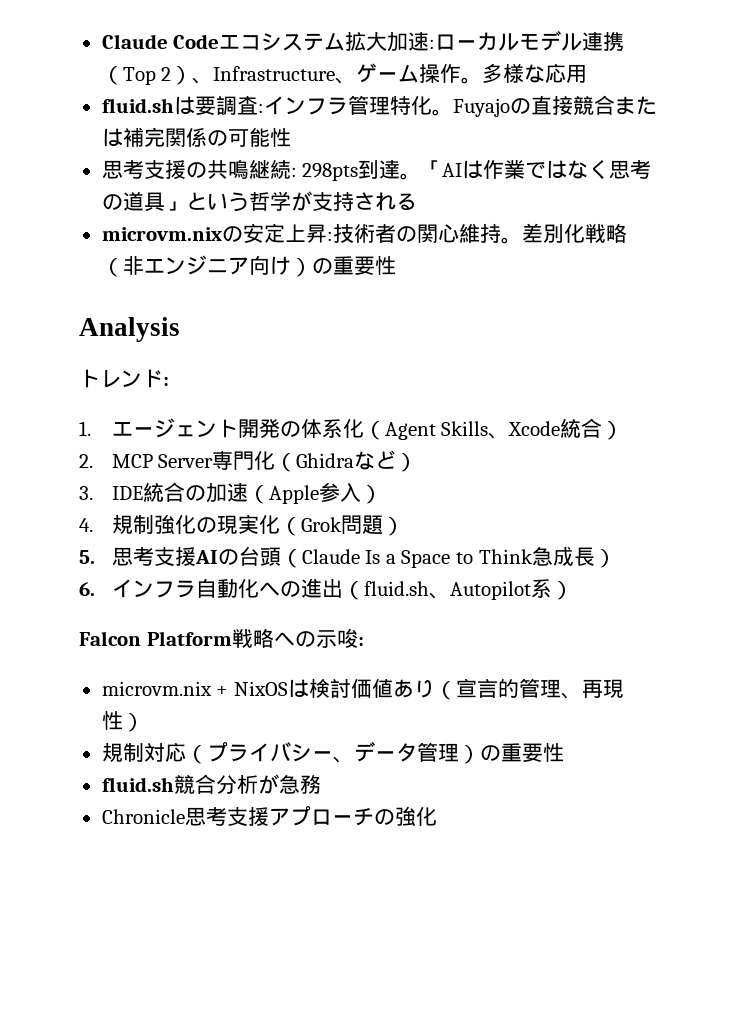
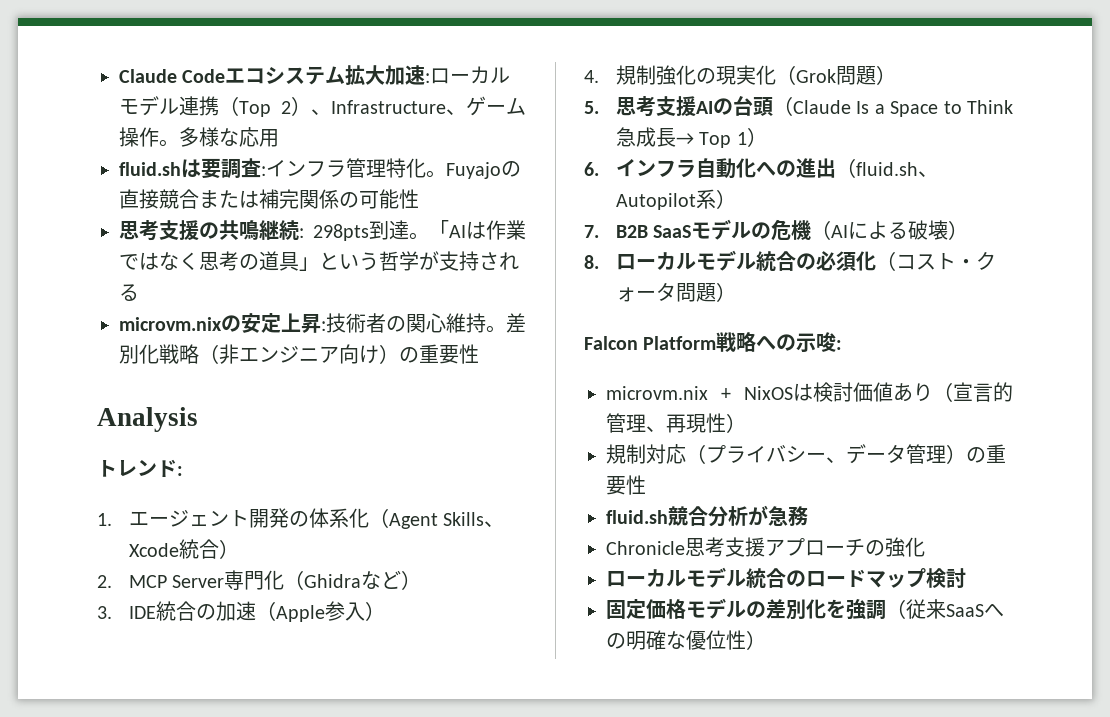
(595, 556) none -> [675,132,747,148] → Top 1
(573, 590) none -> [584,219,969,241] [584,250,996,272] [615,282,736,302] // 7. B2B SaaSモデルの危機（AIによる破壊） // 8.ローカルモデル統合の必須化（コスト・クォータ問題）
(437, 816) none -> [606,567,966,589] [606,598,1004,620] [606,630,766,650] // ローカルモデル統合のロードマップ検討 // 固定価格モデルの差別化を強調（従来SaaSへの明確な優位性）

